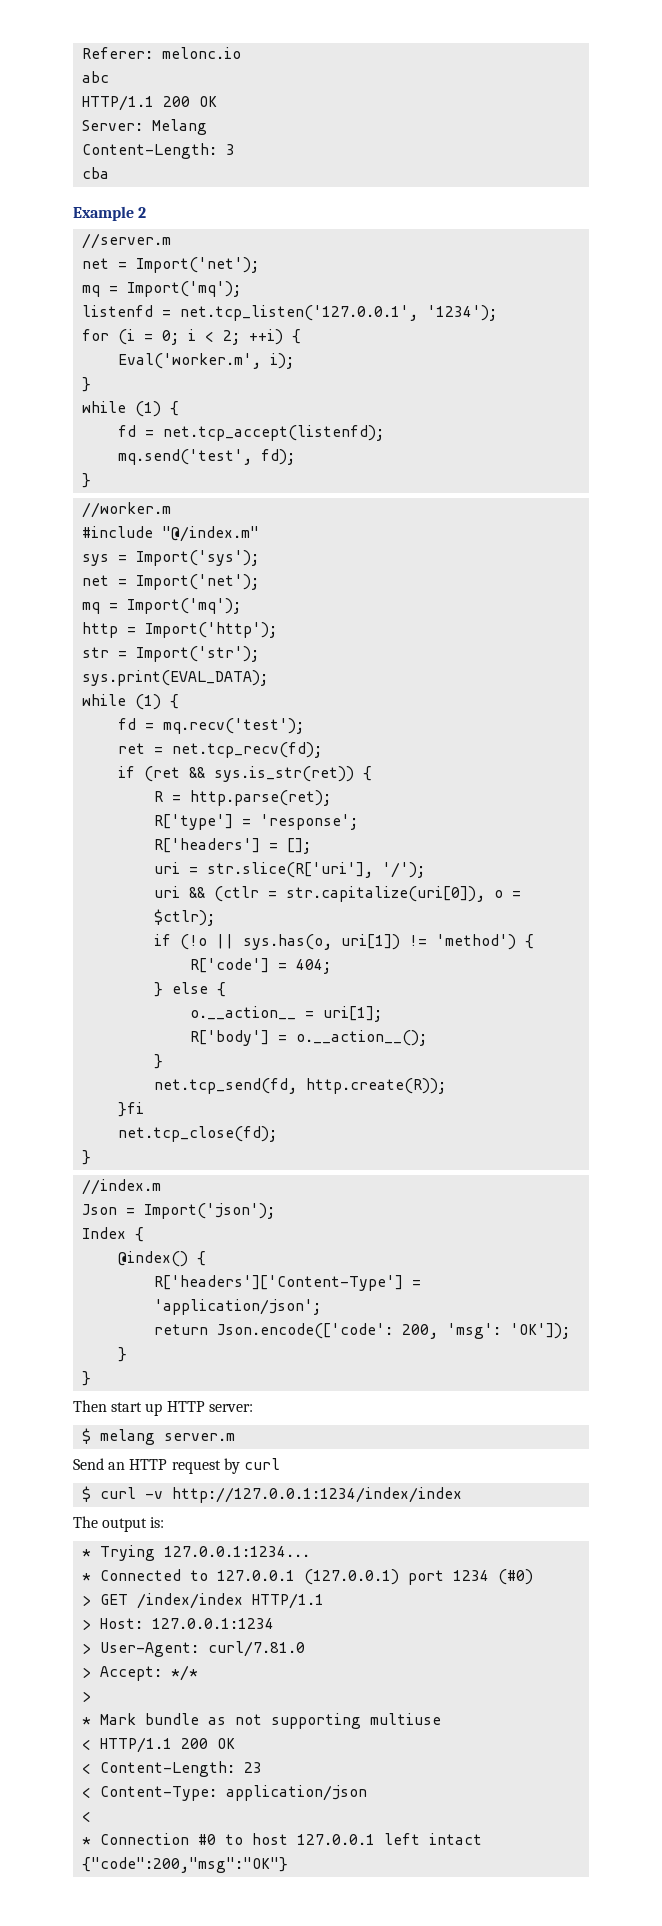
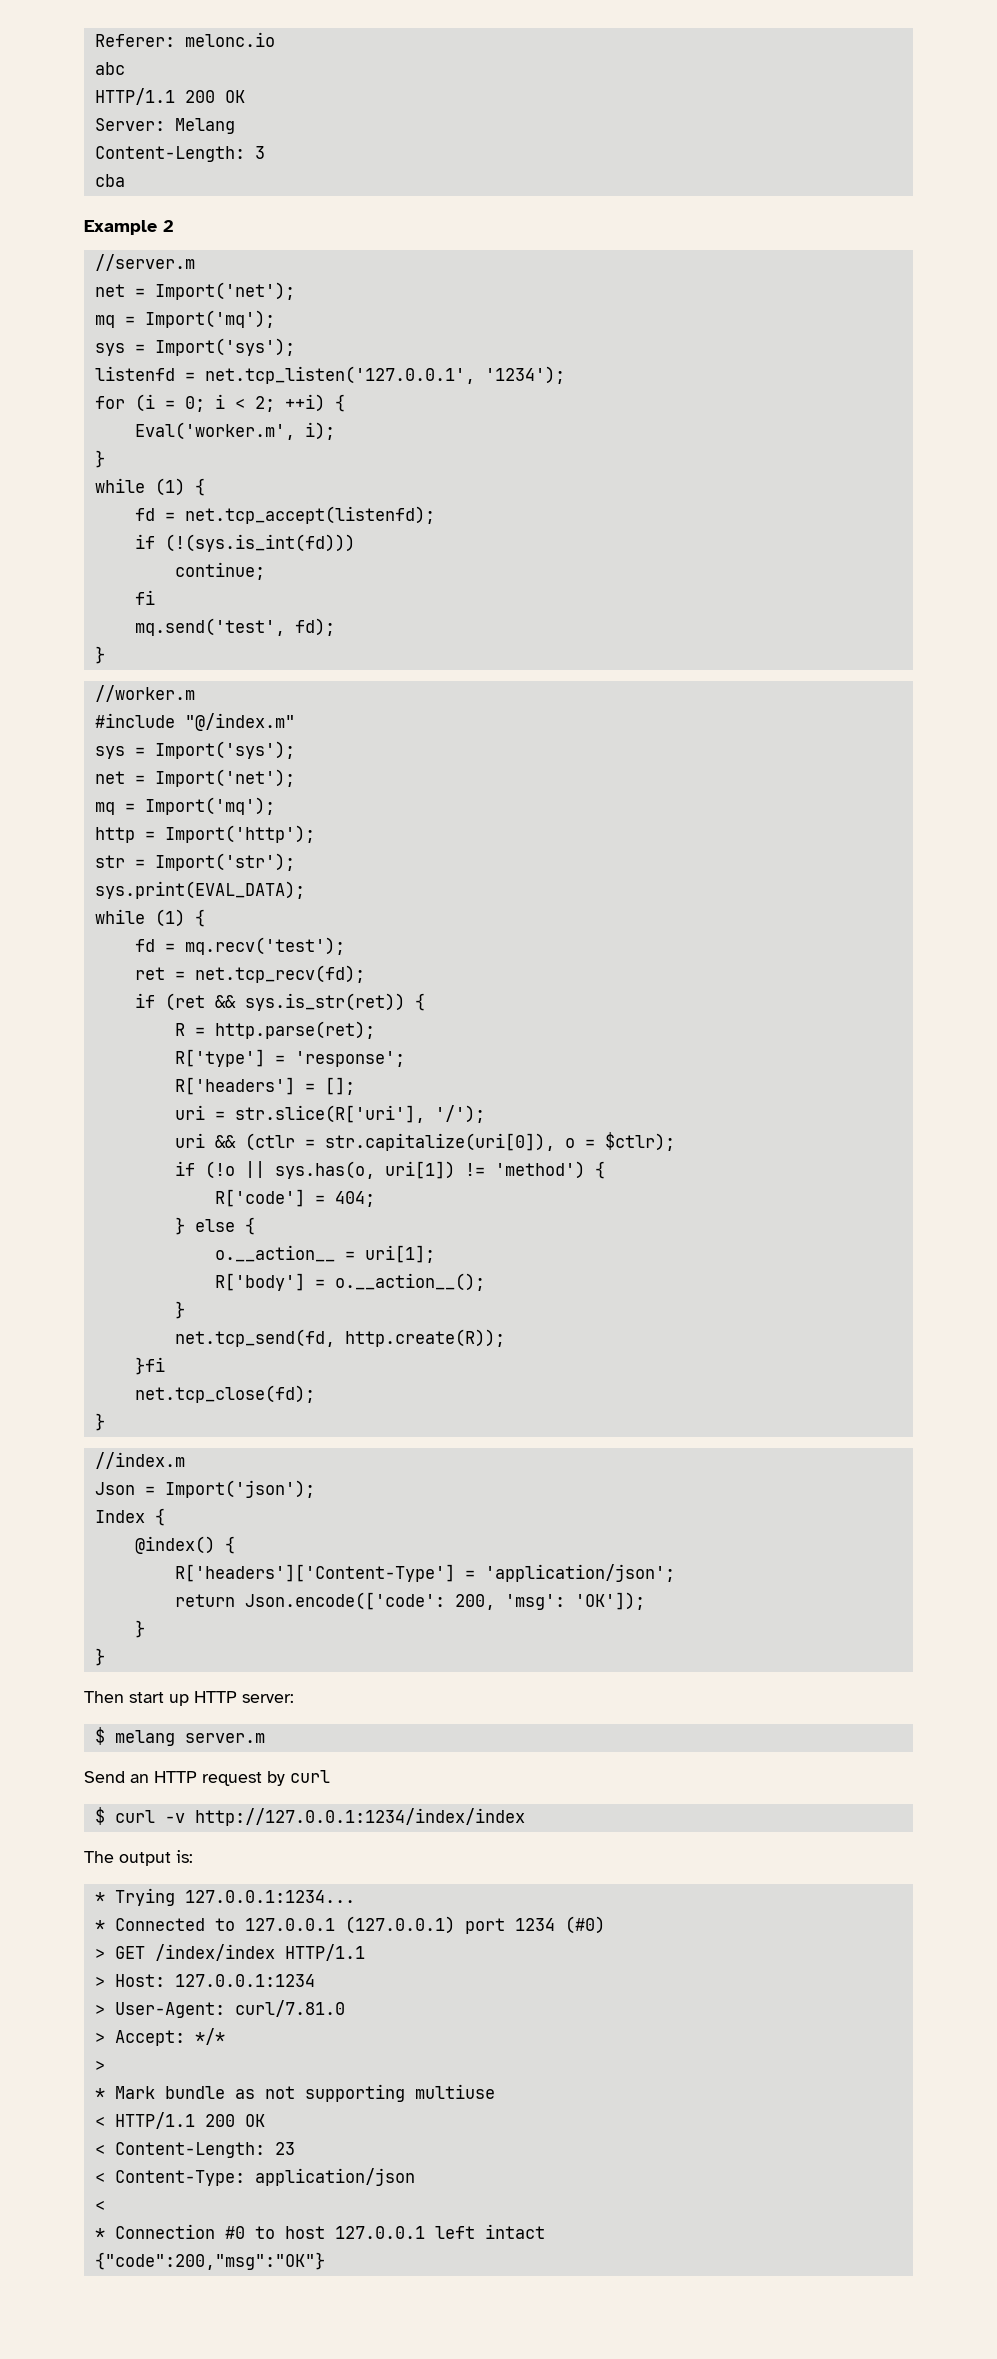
(242, 289) none -> [94,338,295,356] // sys = Import('sys');
(385, 433) none -> [134,534,355,552] [174,562,265,580] [134,590,155,605] // if (!(sys.is_int(fd))) // continue; // fi

